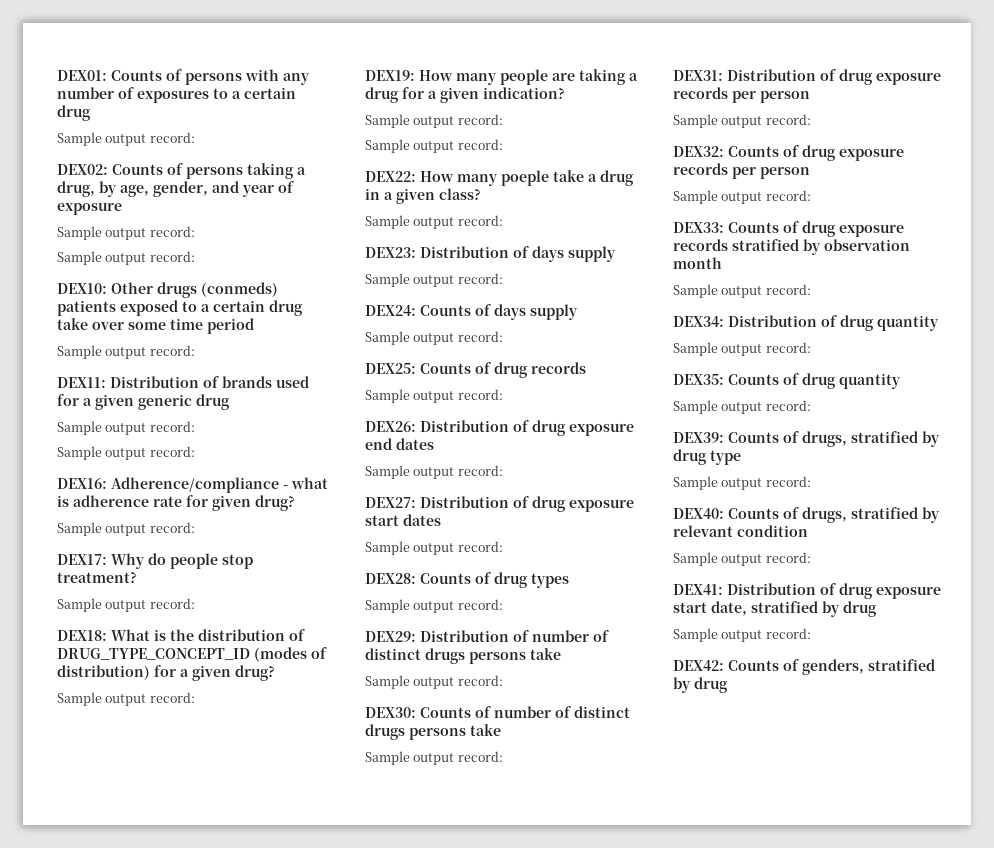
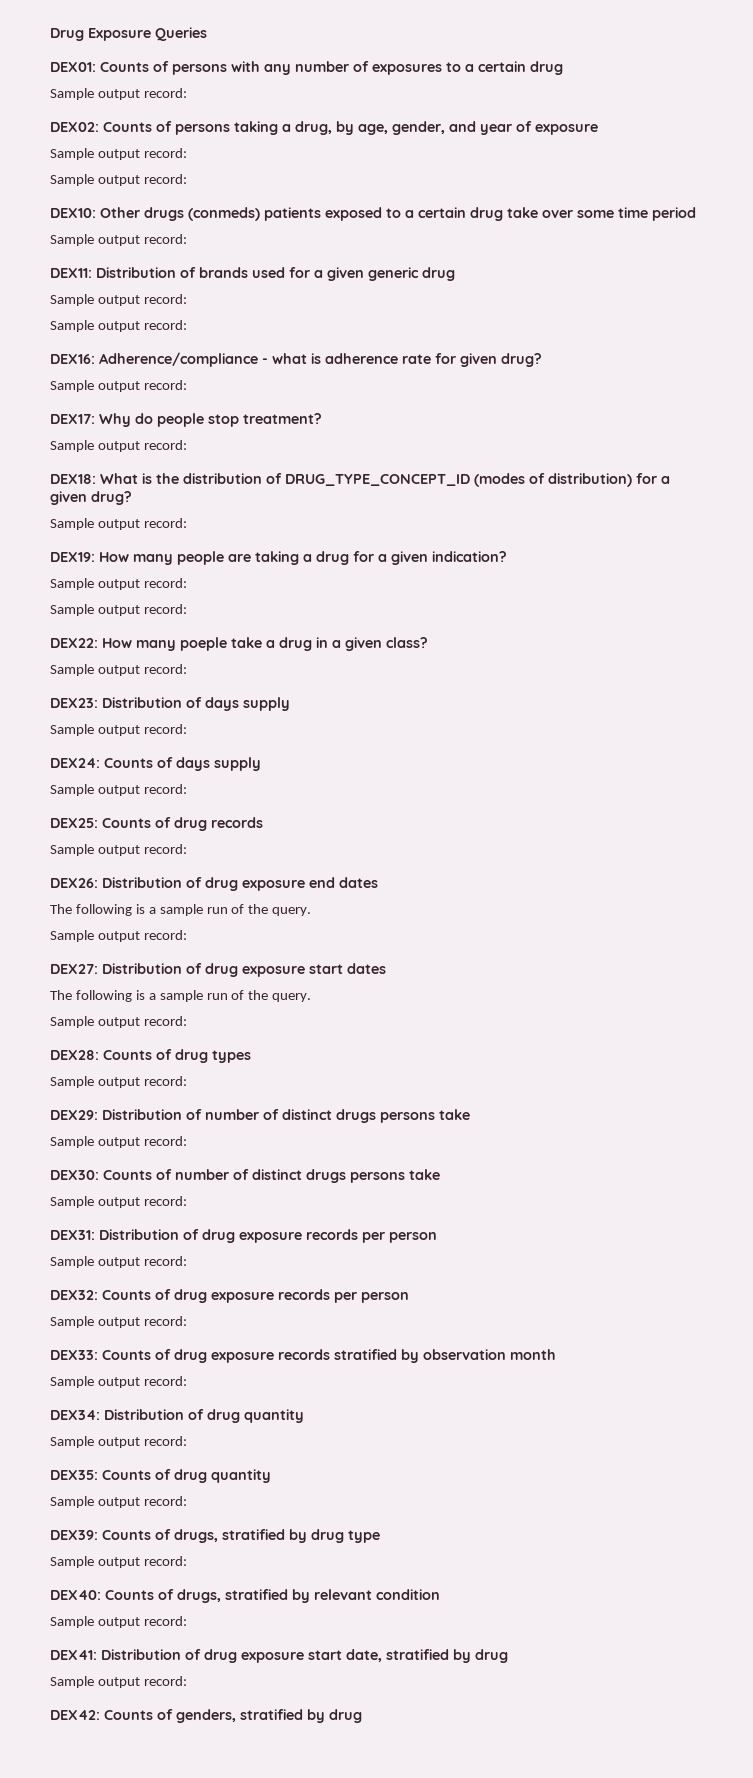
(57, 75) none -> [50,27,207,41] Drug Exposure Queries //
(434, 444) none -> [50,904,312,916] // The following is a sample run of the query.
(441, 520) none -> [50,990,312,1002] // The following is a sample run of the query.

